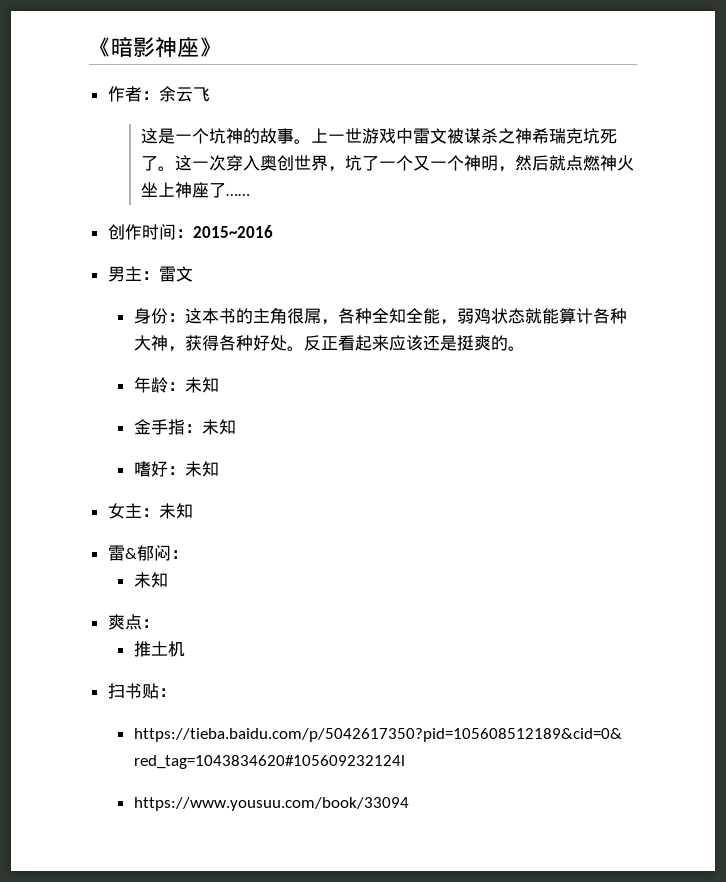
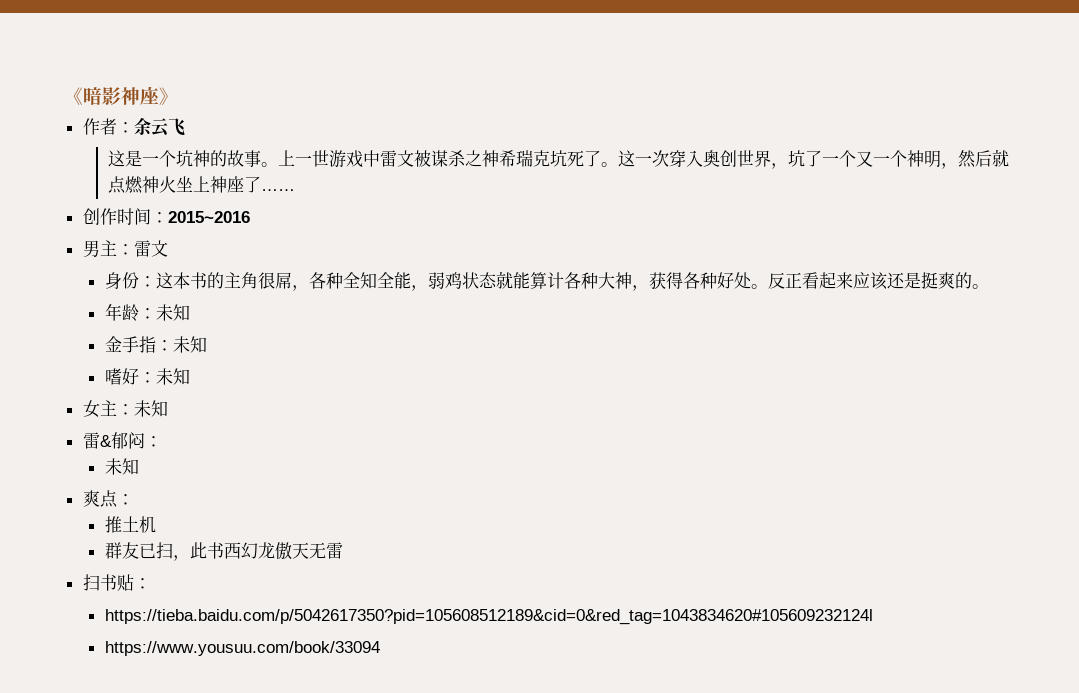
(185, 649) none -> [104,542,343,561] // 群友已扫，此书西幻龙傲天无雷

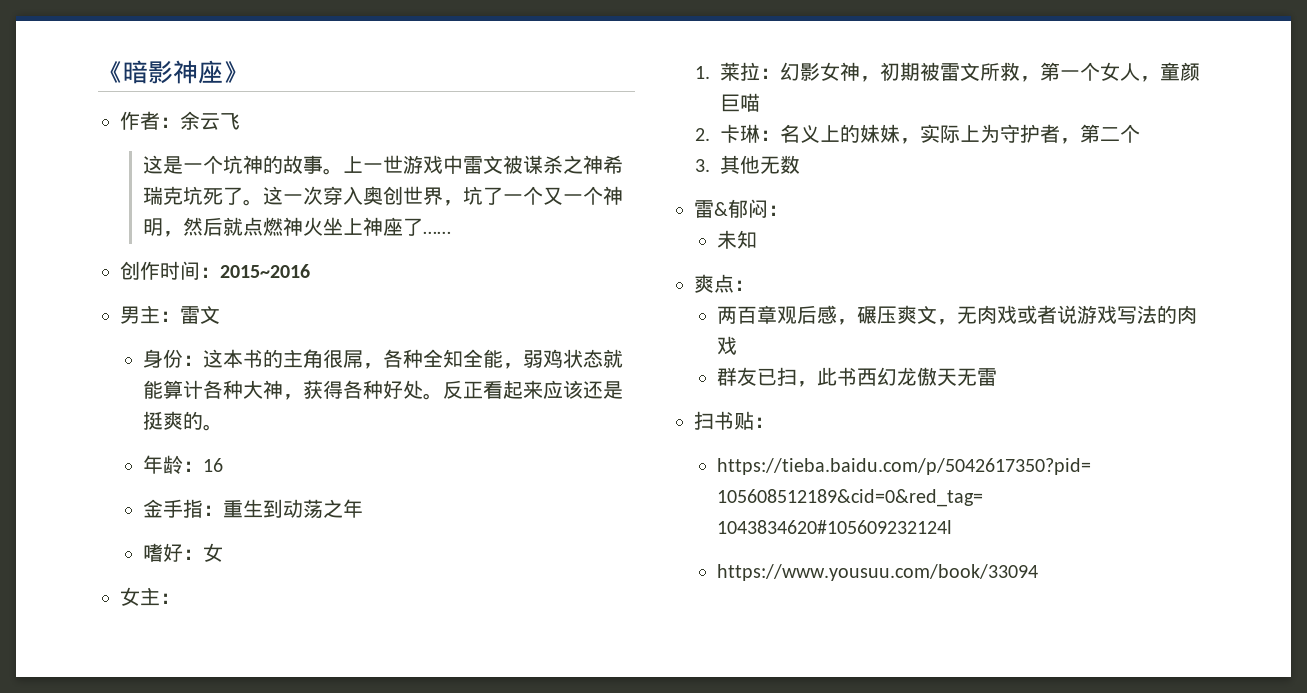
[155,304,190,321] 未知 -> [202,458,223,472] 16
[172,336,207,353] 未知 -> [222,499,363,519] 重生到动荡之年
[155,368,190,385] 未知 -> [202,543,223,562] 女
[133,400,168,417] 未知 -> [694,62,1200,82] [719,93,760,112] [694,124,1140,144] [694,155,800,174] // 1.莱拉：幻影女神，初期被雷文所救，第一个女人，童颜巨喵 // 2.卡琳：名义上的妹妹，实际上为守护者，第二个 // 3.其他无数
[104,516,156,533] 推土机 -> [716,305,1197,325] [716,336,737,355] 两百章观后感，碾压爽文，无肉戏或者说游戏写法的肉戏

